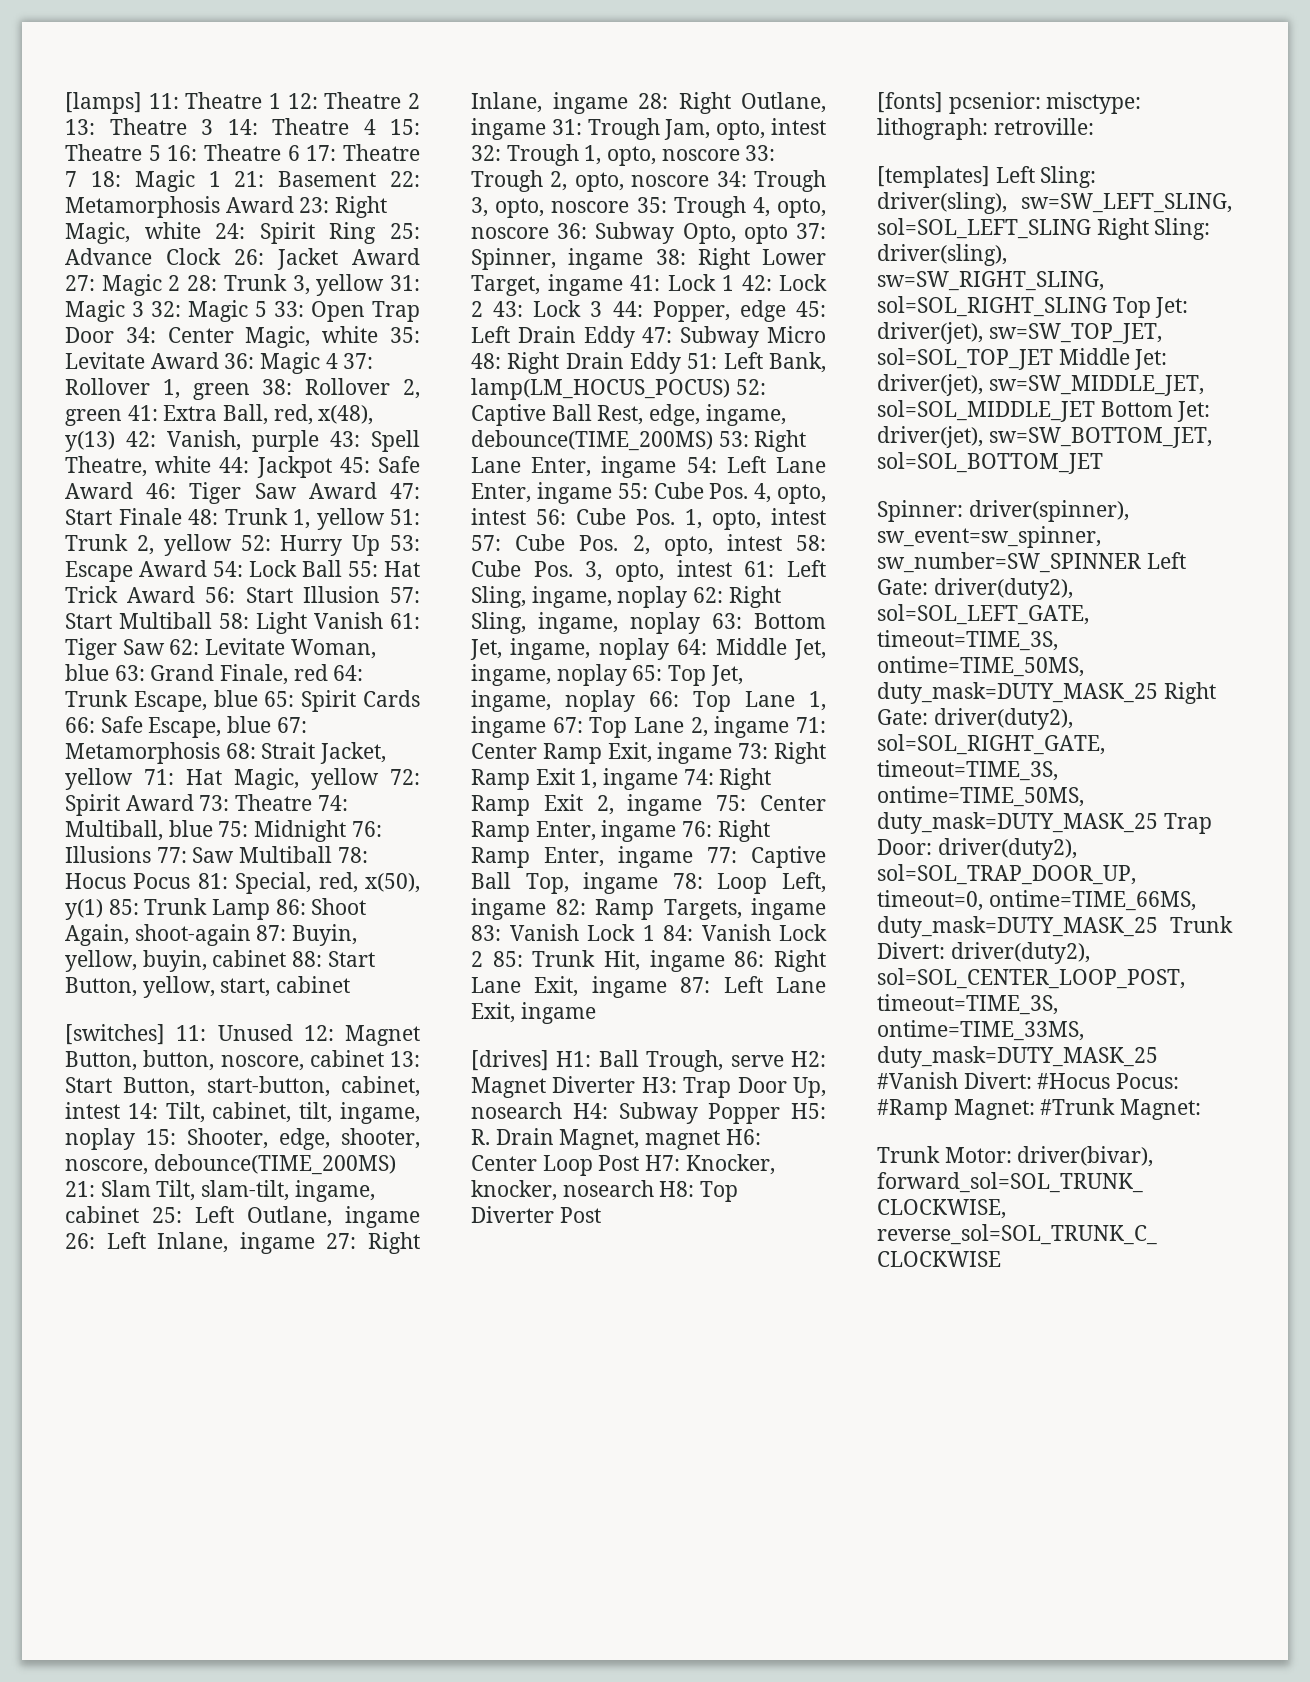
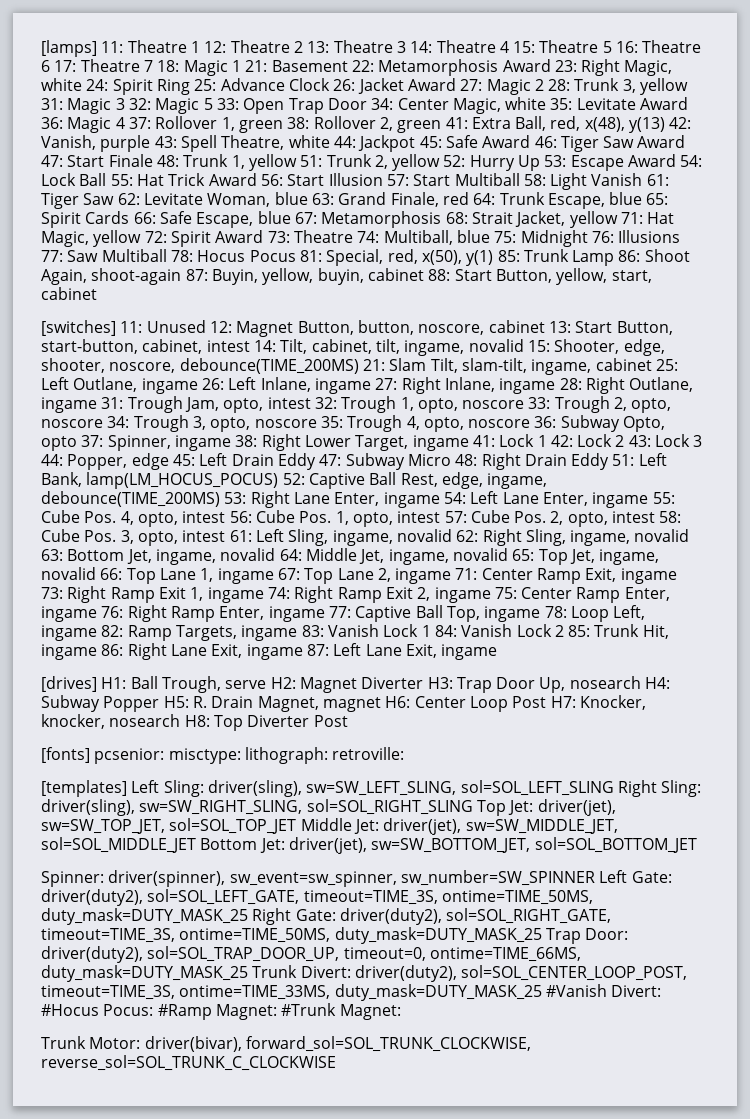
[65,1128,135,1150] noplay -> [468,339,524,352] novalid
[617,586,688,608] noplay -> [396,529,452,542] novalid
[630,612,700,634] noplay -> [634,529,690,542] novalid
[598,638,669,660] noplay -> [220,548,276,561] novalid
[556,664,627,686] noplay -> [452,548,508,561] novalid
[565,690,635,712] noplay -> [41,567,96,580] novalid

